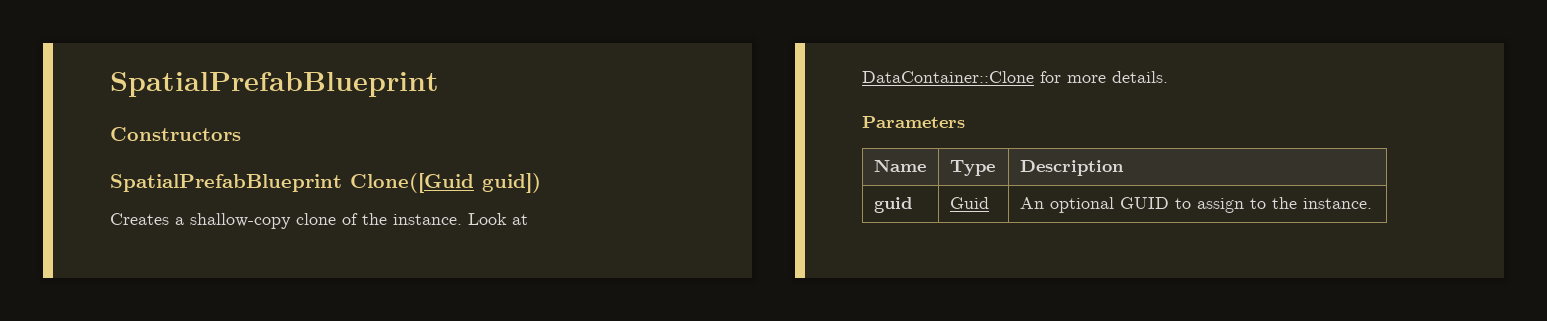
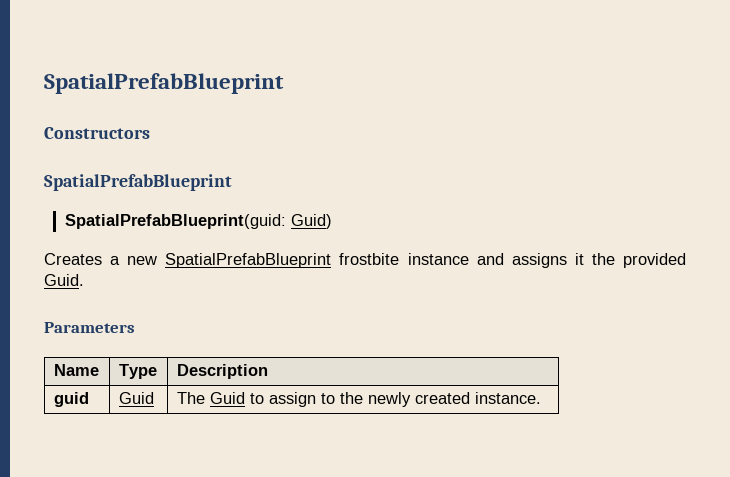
[350,173,541,193] Clone([Guid guid]) -> [64,214,332,229] // SpatialPrefabBlueprint(guid: Guid)
[190,213,528,229] [862,71,1168,83] shallow-copy clone of the instance. Look at DataContainer::Clone for more details. -> [127,253,687,268] [44,274,84,286] new SpatialPrefabBlueprint frostbite instance and assigns it the provided Guid.
[1019,197,1169,213] An optional GUID -> [176,392,245,404] The Guid
(1297, 203) none -> [367,392,470,407] newly created

